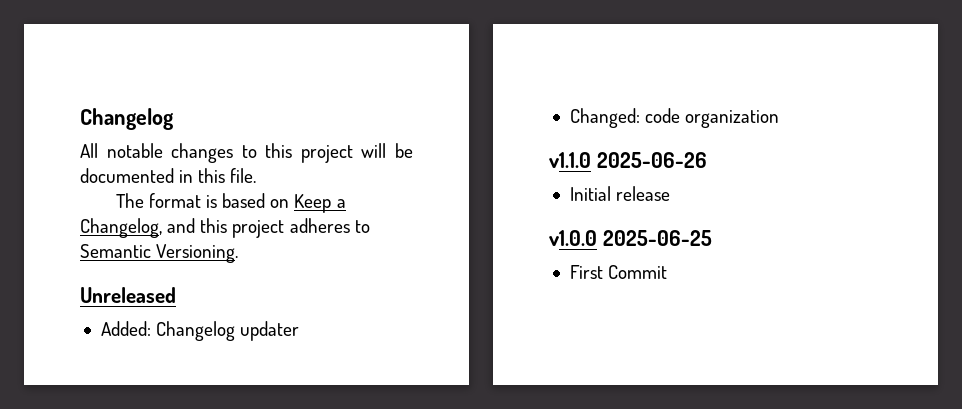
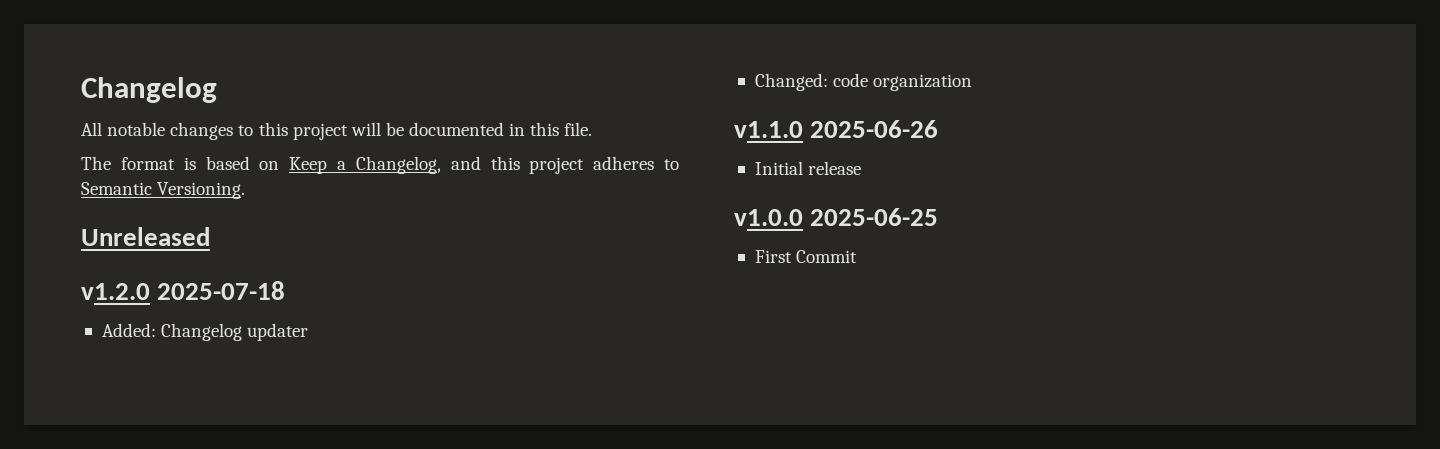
(176, 295) none -> [81,281,286,300] // v1.2.0 2025-07-18

